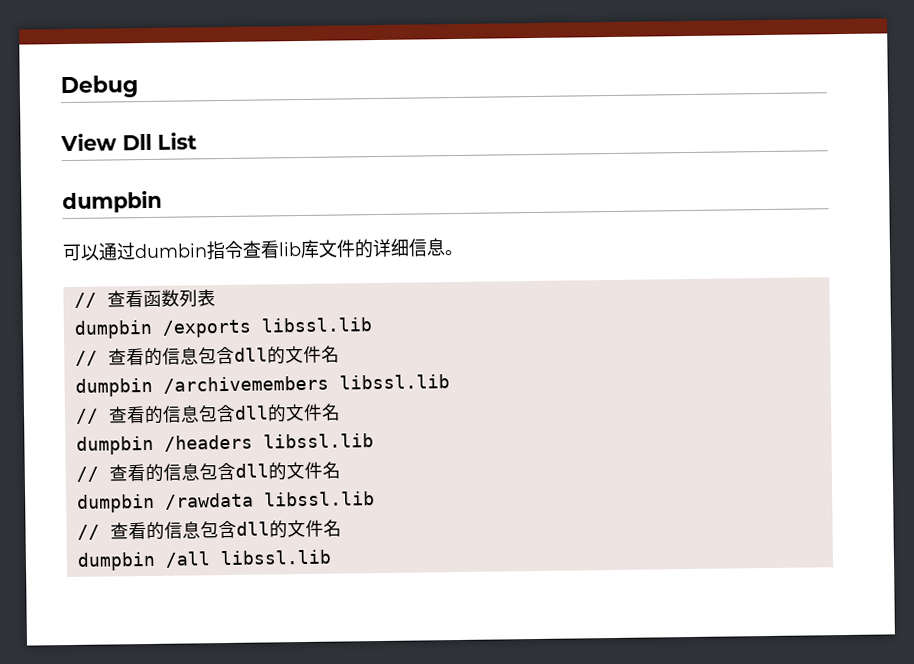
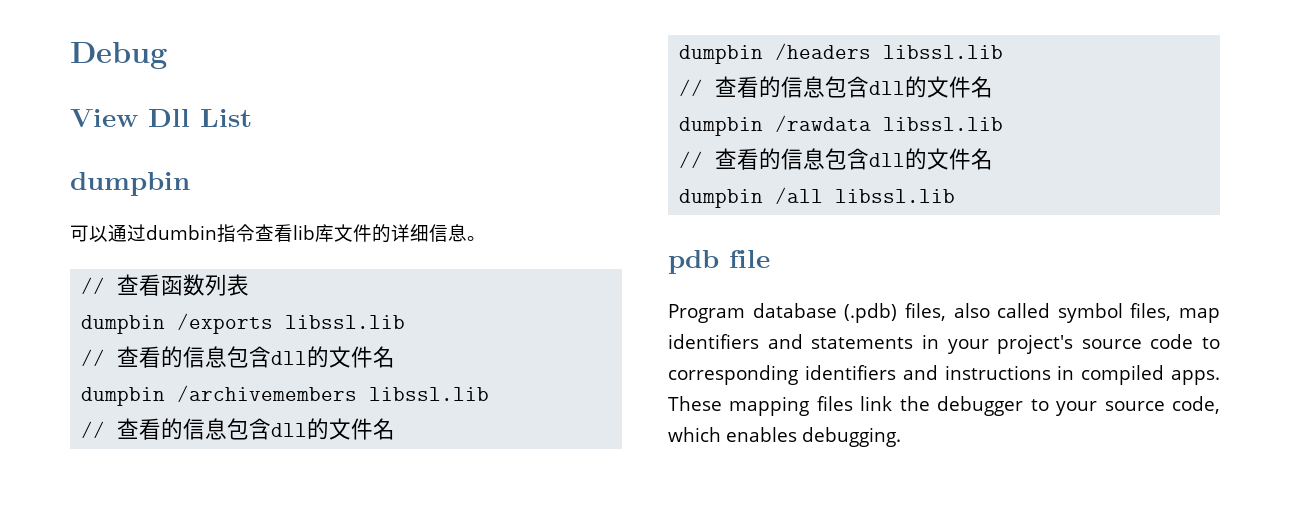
(331, 557) none -> [668,250,770,274] [668,303,1220,323] [668,334,1220,354] [668,365,1220,385] [668,396,1220,416] [668,427,901,447] // pdb file // Program database (.pdb) files, also called symbol files, map identifiers and statements in your project's source code to corresponding identifiers and instructions in compiled apps. These mapping files link the debugger to your source code, which enables debugging.

